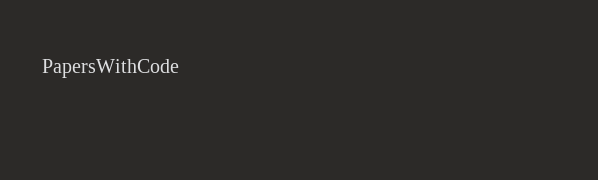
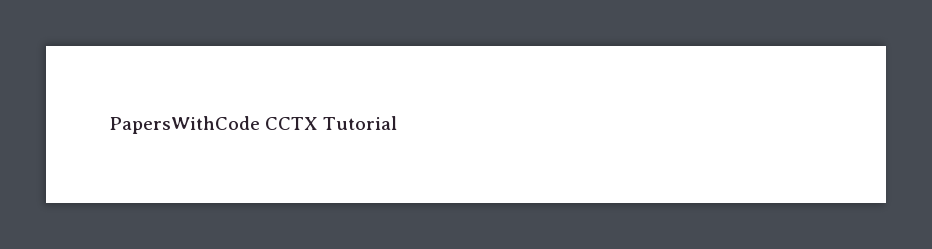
(179, 68) none -> [265,116,398,130] CCTX Tutorial

